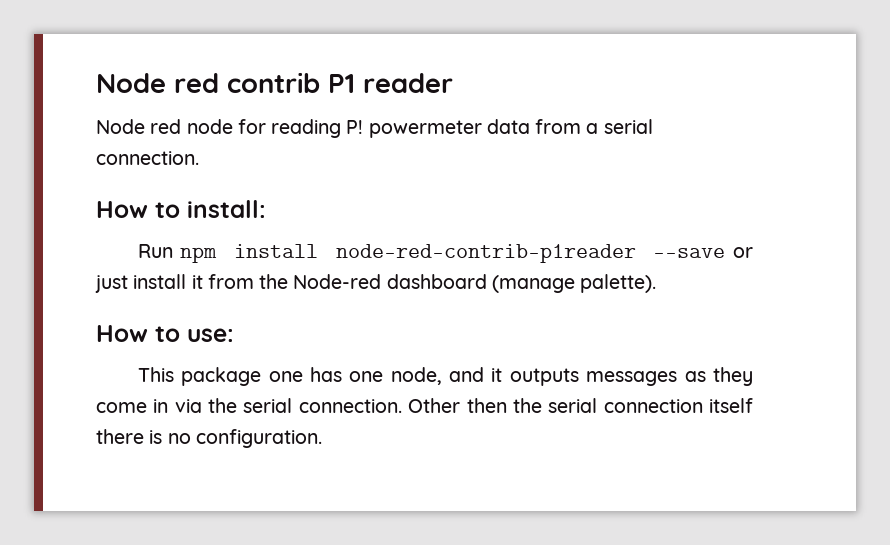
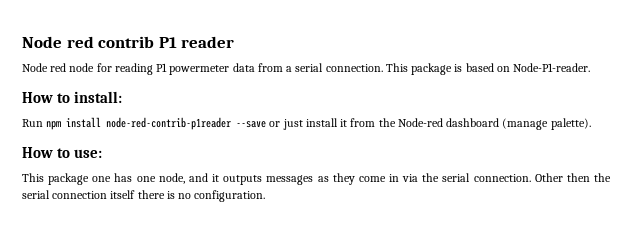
[346,120,364,134] P! -> [156,63,168,72] P1
(199, 158) none -> [385,63,591,75] This package is based on Node-P1-reader.

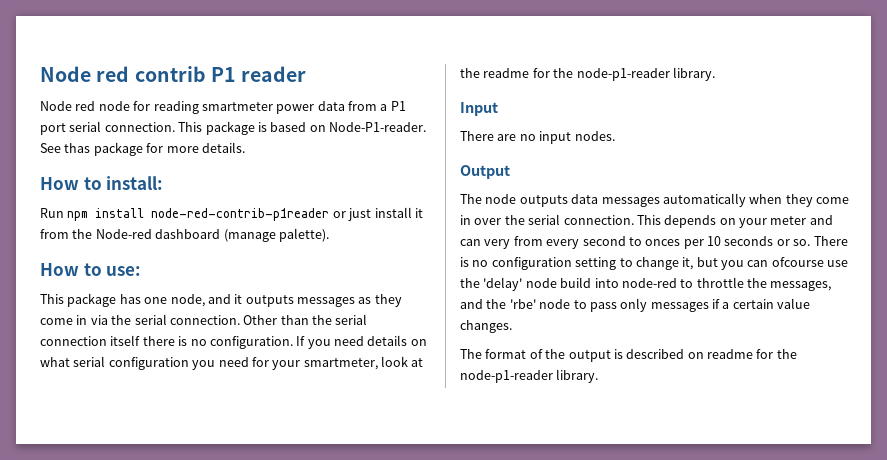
[156,63,230,75] P1 powermeter -> [201,102,315,114] smartmeter power
(293, 69) none -> [390,101,406,111] [40,123,66,135] P1 port
(591, 67) none -> [40,142,245,156] See thas package for more details.
[236,121,267,128] --save -> (330, 214) none
[92,176,112,182] one -> (117, 300) none
[566,173,590,182] then -> [280,315,309,325] than
(266, 196) none -> [296,335,427,349] [40,356,424,370] [460,67,715,81] [460,102,498,116] [460,131,615,144] [460,165,510,179] [460,193,849,207] [460,214,833,228] [460,236,848,249] [460,257,849,270] [460,277,832,291] [460,298,811,312] [460,320,512,333] [460,349,797,362] [460,369,599,383] If you need details on what serial configuration you need for your smartmeter, look at the readme for the node-p1-reader library. // Input // There are no input nodes. // Output // The node outputs data messages automatically when they come in over the serial connection. This depends on your meter and can very from every second to onces per 10 seconds or so. There is no configuration setting to change it, but you can ofcourse use the 'delay' node build into node-red to throttle the messages, and the 'rbe' node to pass only messages if a certain value changes. // The format of the output is described on readme for the node-p1-reader library.

